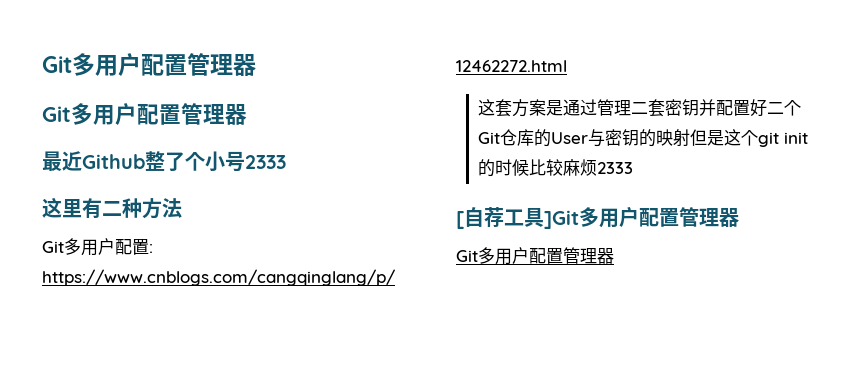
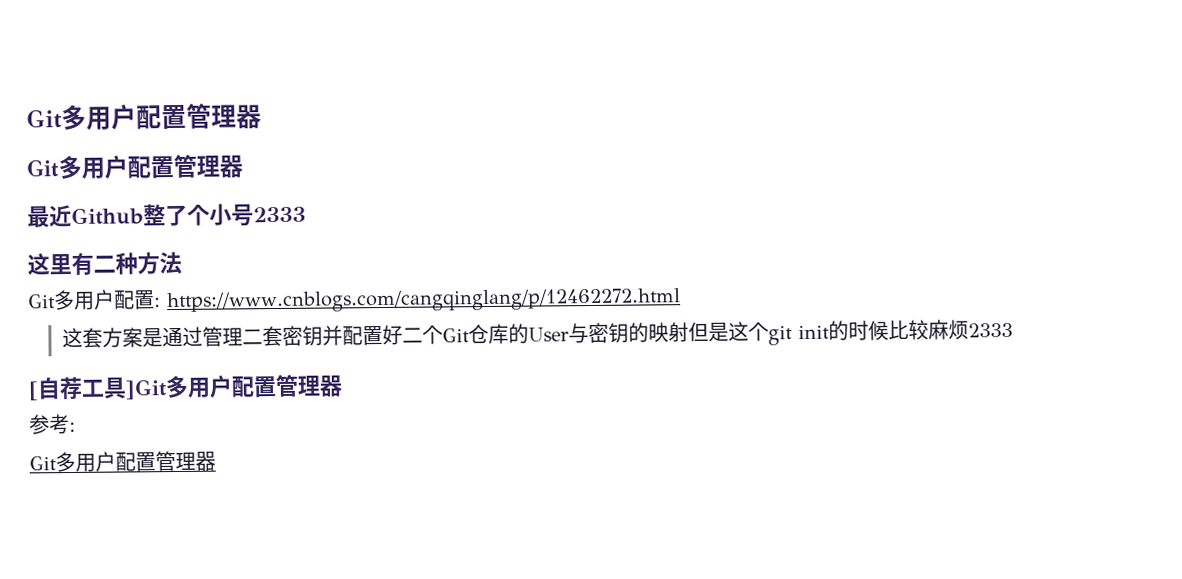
(739, 217) none -> [29,414,76,435] // 参考:

